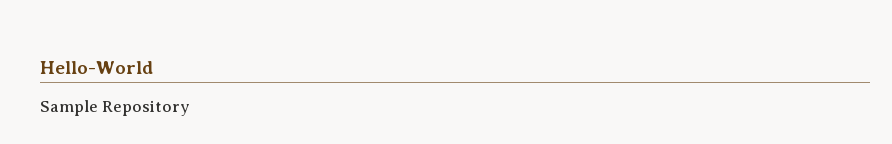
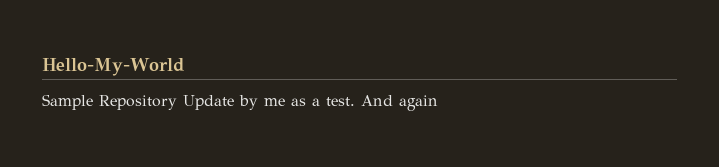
[40,61,153,74] Hello-World -> [42,58,185,76] Hello-My-World
(191, 108) none -> [183,95,438,111] Update by me as a test. And again

